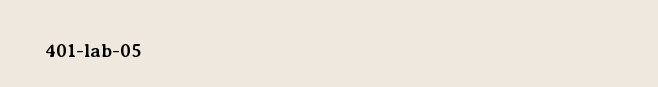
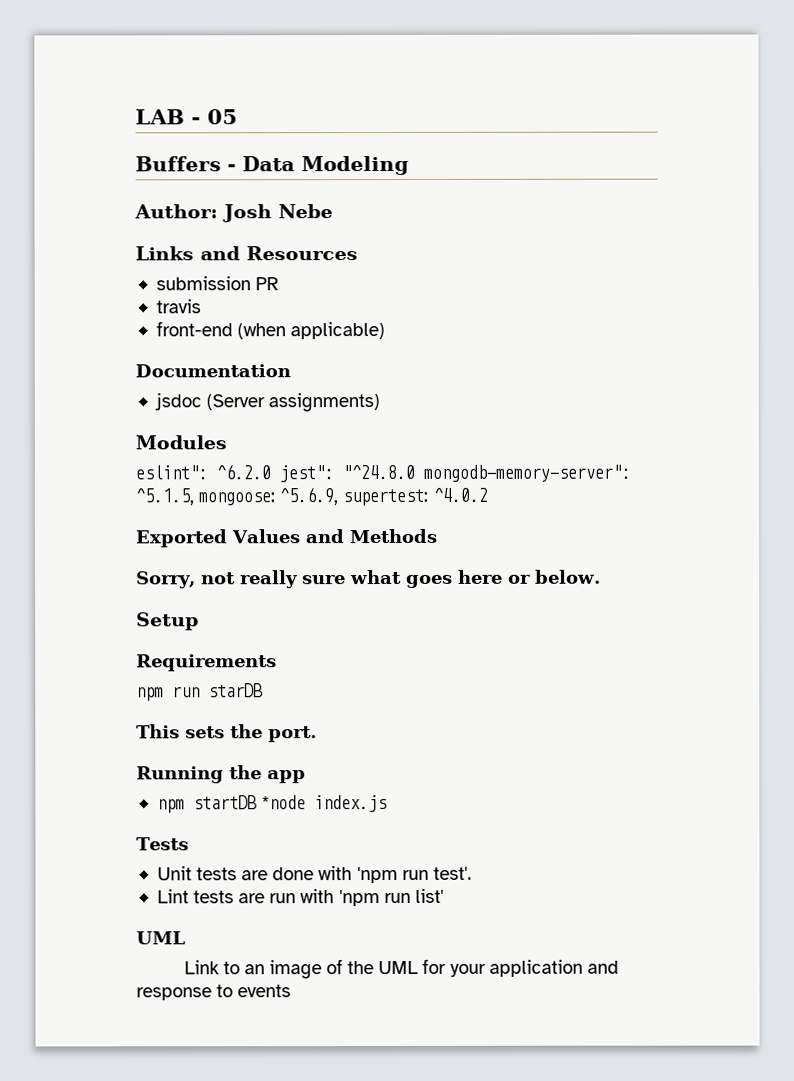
[45,44,141,57] 401-lab-05 -> [135,109,238,125] [135,155,409,176] [134,204,333,223] [135,246,358,261] [155,276,280,291] [155,299,201,314] [155,321,386,340] [135,364,291,378] [153,392,381,413] [135,435,227,450] [135,464,631,483] [135,487,488,507] [135,528,438,548] [136,569,601,589] [136,612,199,631] [136,654,277,672] [136,683,263,702] [136,724,317,743] [136,765,306,784] [156,795,388,814] [136,837,189,851] [156,866,472,884] [156,888,444,907] [136,931,186,945] [183,958,619,980] [136,984,292,1001] LAB - 05 // Buffers - Data Modeling // Author: Josh Nebe // Links and Resources // submission PR // travis // front-end (when applicable) // Documentation // jsdoc (Server assignments) // Modules // eslint": ^6.2.0 jest": "^24.8.0 mongodb-memory-server": ^5.1.5, mongoose: ^5.6.9, supertest: ^4.0.2 // Exported Values and Methods // Sorry, not really sure what goes here or below. // Setup // Requirements // npm run starDB // This sets the port. // Running the app // npm startDB *node index.js // Tests // Unit tests are done with 'npm run test'. // Lint tests are run with 'npm run list' // UML // Link to an image of the UML for your application and response to events

